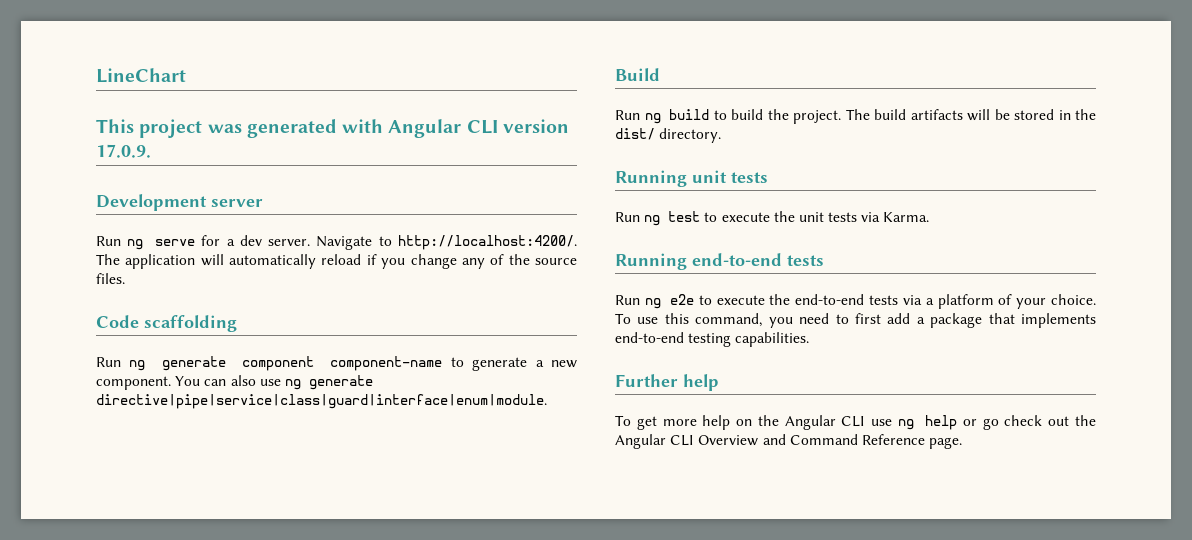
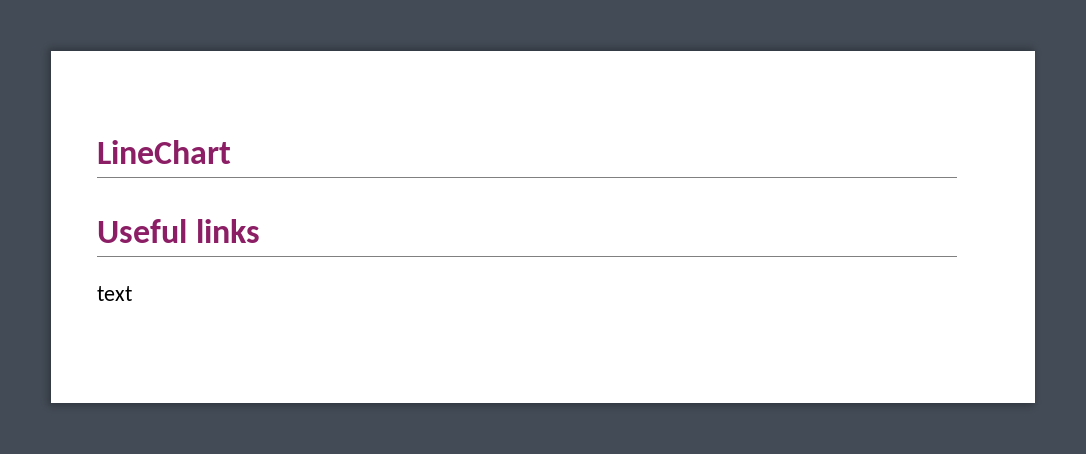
[96,119,569,138] [96,144,151,158] [96,194,263,211] [96,235,577,250] [96,254,578,269] [96,273,125,284] [96,315,237,332] [96,356,577,371] [96,375,373,390] [96,394,547,409] [615,68,660,81] [615,109,1096,124] [615,128,722,143] [615,170,768,187] [615,211,930,226] [615,253,824,270] [615,294,1096,309] [615,313,1096,328] [615,332,810,347] [615,374,719,391] [615,415,1096,430] [615,434,963,449] This project was generated with Angular CLI version 17.0.9. // Development server // Run ng serve for a dev server. Navigate to http://localhost:4200/. The application will automatically reload if you change any of the source files. // Code scaffolding // Run ng generate component component-name to generate a new component. You can also use ng generate directive|pipe|service|class|guard|interface|enum|module. // Build // Run ng build to build the project. The build artifacts will be stored in the dist/ directory. // Running unit tests // Run ng test to execute the unit tests via Karma. // Running end-to-end tests // Run ng e2e to execute the end-to-end tests via a platform of your choice. To use this command, you need to first add a package that implements end-to-end testing capabilities. // Further help // To get more help on the Angular CLI use ng help or go check out the Angular CLI Overview and Command Reference page. -> [97,219,261,243] [97,286,132,301] Useful links // text

